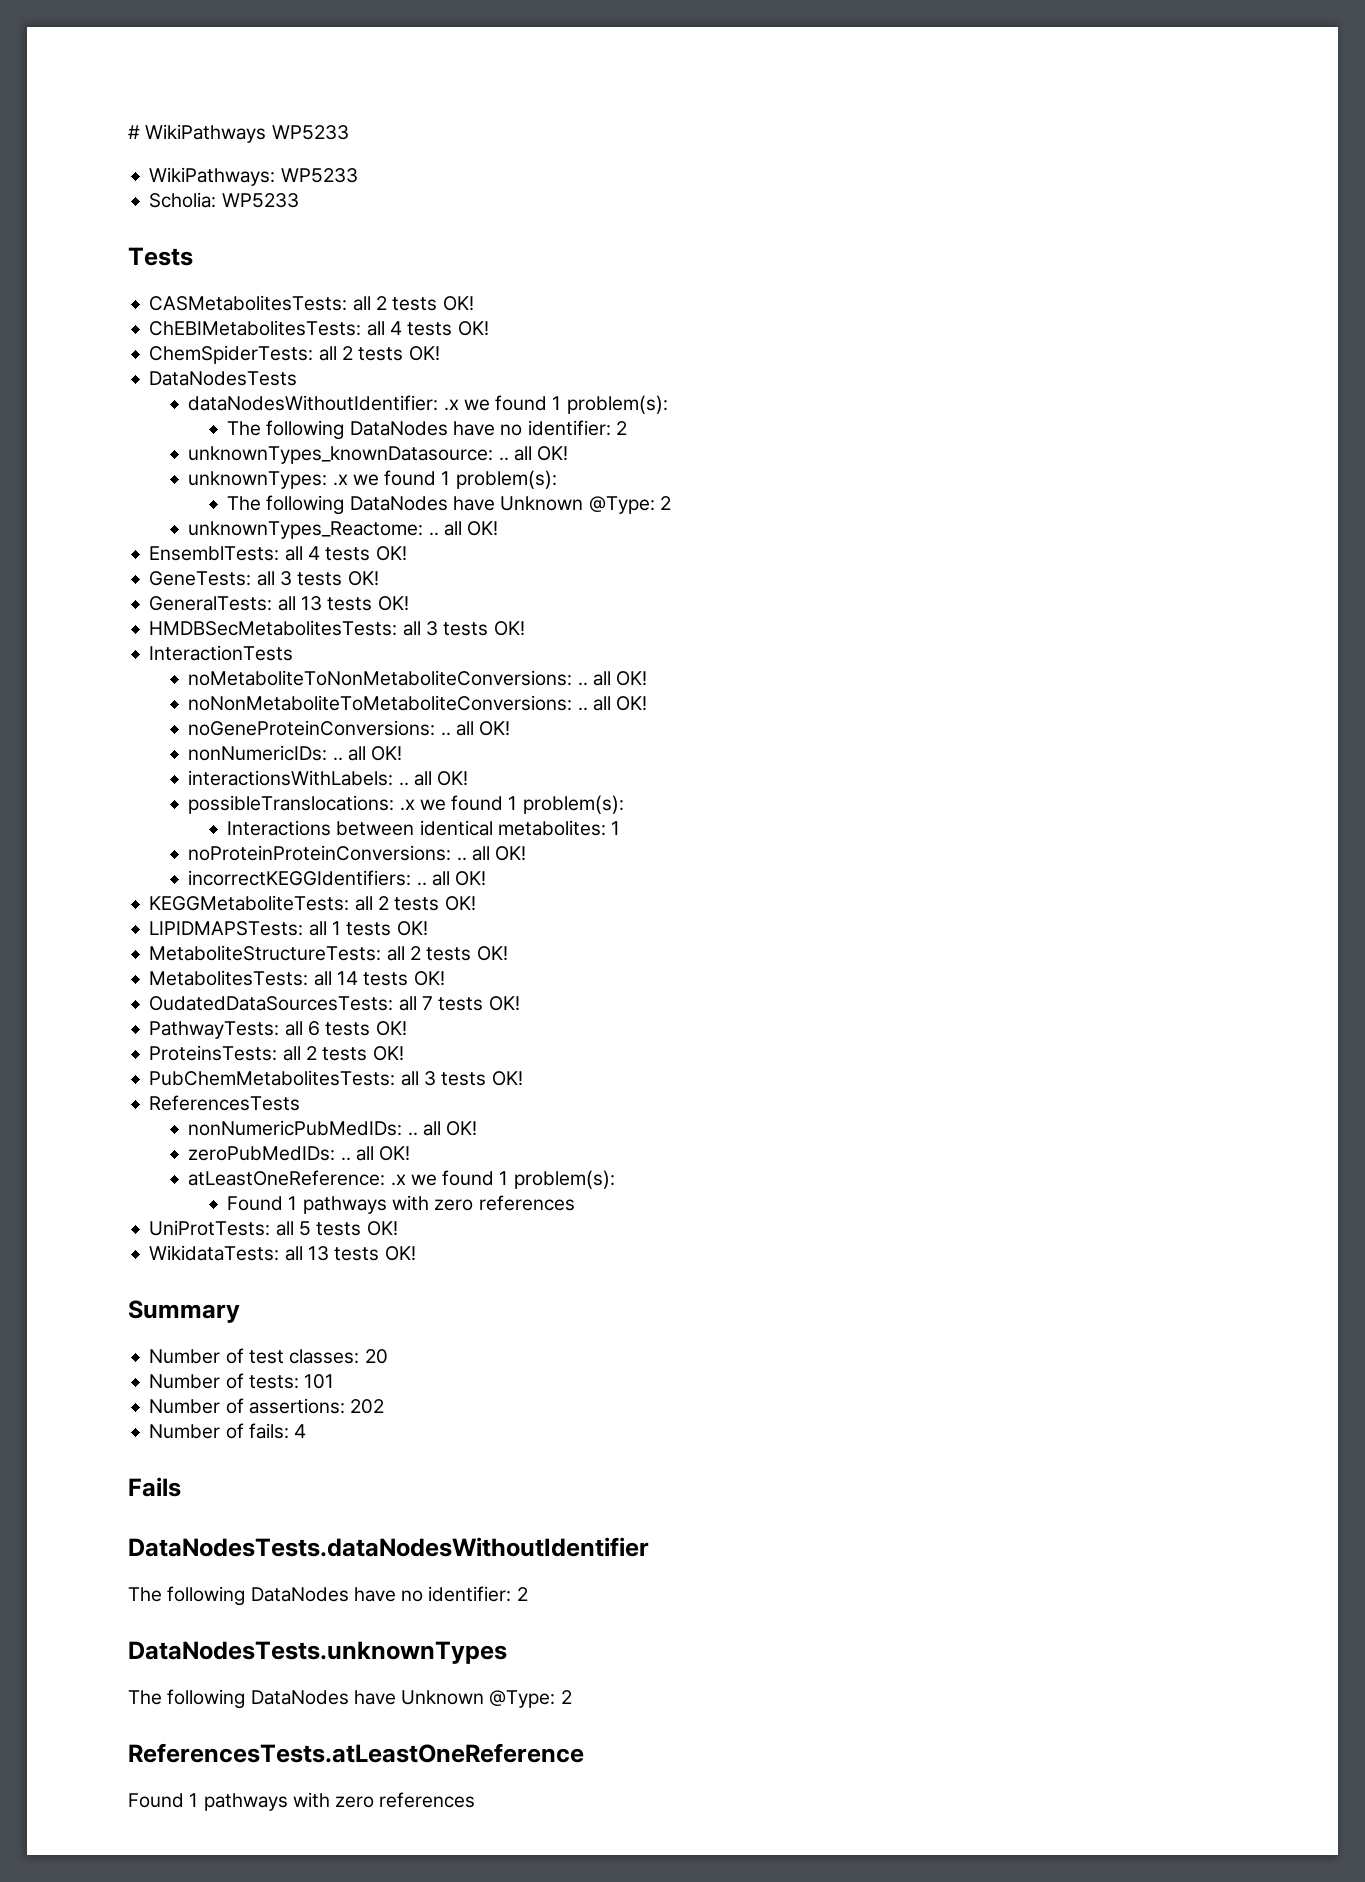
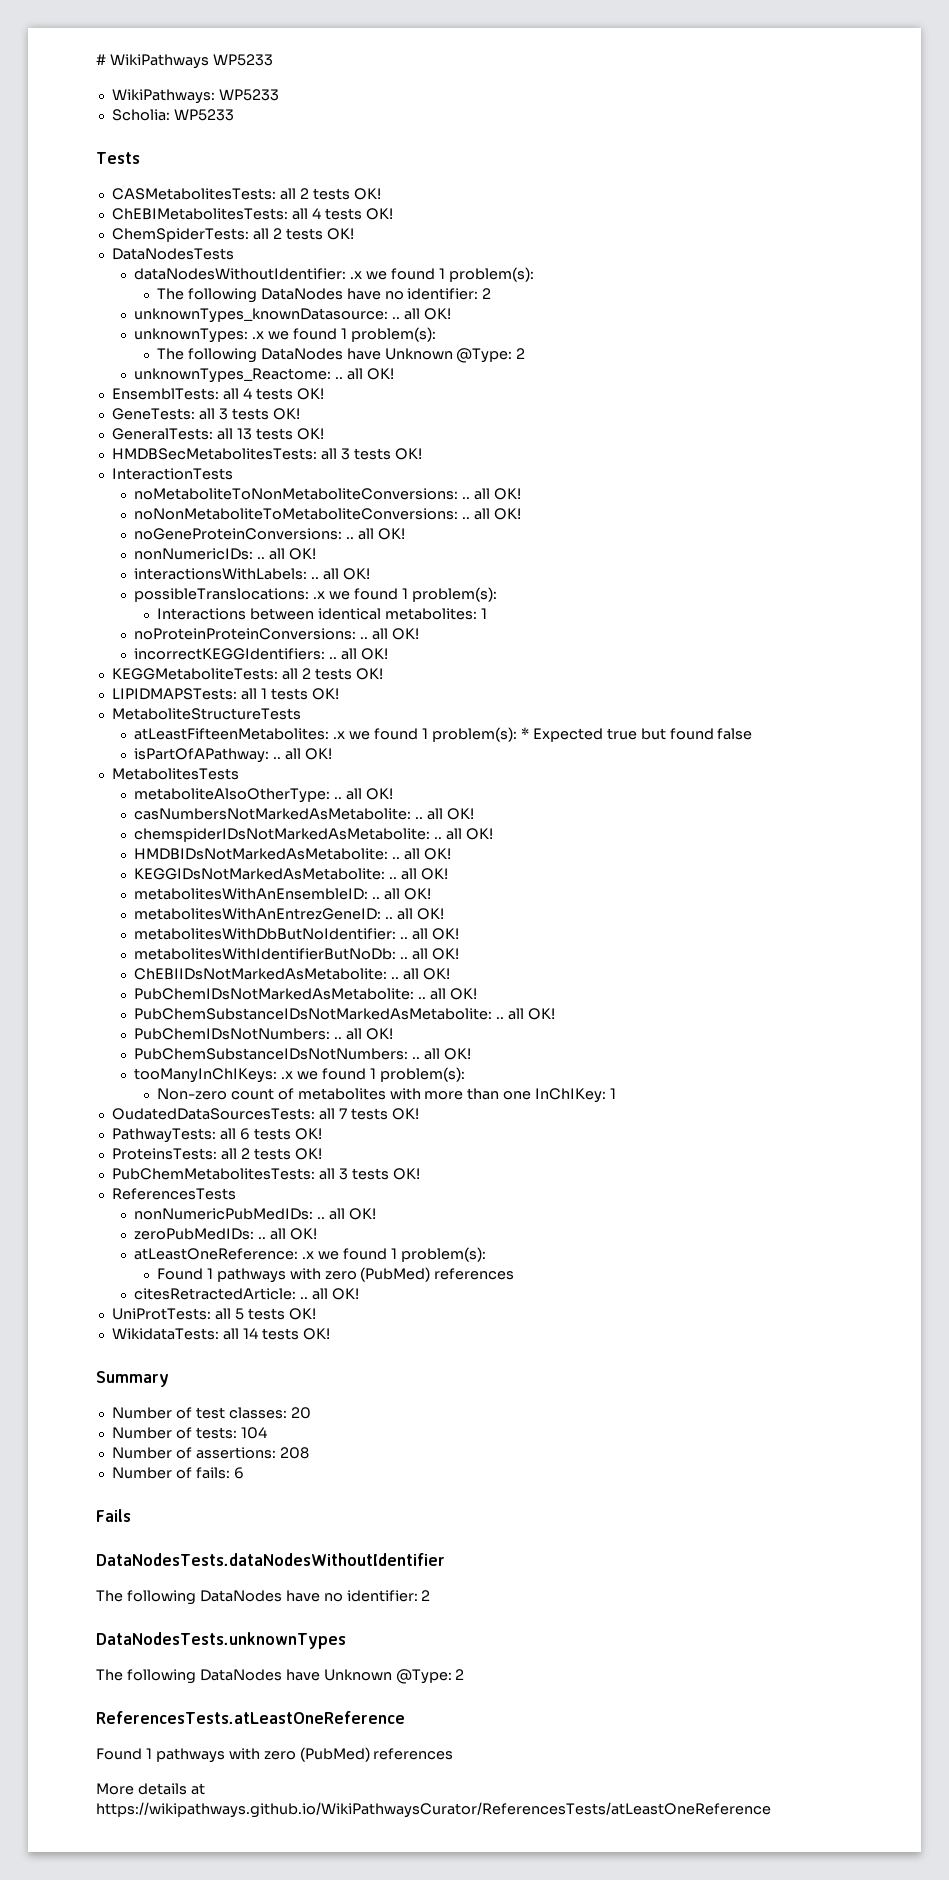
[149,945,508,961] [149,970,445,986] MetaboliteStructureTests: all 2 tests OK! // MetabolitesTests: all 14 tests OK! -> [111,708,301,720] [134,727,753,742] [134,748,333,763] [111,768,239,780] [134,788,394,803] [134,808,475,820] [134,828,494,842] [134,848,452,860] [134,868,449,880] [134,888,432,900] [134,908,445,920] [134,928,460,940] [134,948,460,960] [134,968,451,980] [134,988,478,1000] [134,1008,556,1020] [134,1028,394,1040] [134,1048,472,1060] [134,1067,465,1083] [156,1088,617,1103] MetaboliteStructureTests // atLeastFifteenMetabolites: .x we found 1 problem(s): * Expected true but found false // isPartOfAPathway: .. all OK! // MetabolitesTests // metaboliteAlsoOtherType: .. all OK! // casNumbersNotMarkedAsMetabolite: .. all OK! // chemspiderIDsNotMarkedAsMetabolite: .. all OK! // HMDBIDsNotMarkedAsMetabolite: .. all OK! // KEGGIDsNotMarkedAsMetabolite: .. all OK! // metabolitesWithAnEnsembleID: .. all OK! // metabolitesWithAnEntrezGeneID: .. all OK! // metabolitesWithDbButNoIdentifier: .. all OK! // metabolitesWithIdentifierButNoDb: .. all OK! // ChEBIIDsNotMarkedAsMetabolite: .. all OK! // PubChemIDsNotMarkedAsMetabolite: .. all OK! // PubChemSubstanceIDsNotMarkedAsMetabolite: .. all OK! // PubChemIDsNotNumbers: .. all OK! // PubChemSubstanceIDsNotNumbers: .. all OK! // tooManyInChIKeys: .x we found 1 problem(s): // Non-zero count of metabolites with more than one InChIKey: 1
[478,1195,575,1211] references -> [360,1267,515,1282] [134,1288,360,1300] (PubMed) references // citesRetractedArticle: .. all OK!
[307,1246,329,1261] 13 -> [242,1328,258,1339] 14
[304,1374,335,1389] 101 -> [240,1427,267,1439] 104
[350,1399,385,1414] 202 -> [279,1447,309,1459] 208
[294,1424,307,1438] 4 -> [233,1467,244,1479] 6
[379,1792,476,1808] references -> [299,1747,454,1762] [96,1783,205,1795] [96,1802,771,1818] (PubMed) references // More details at https://wikipathways.github.io/WikiPathwaysCurator/ReferencesTests/atLeastOneReference

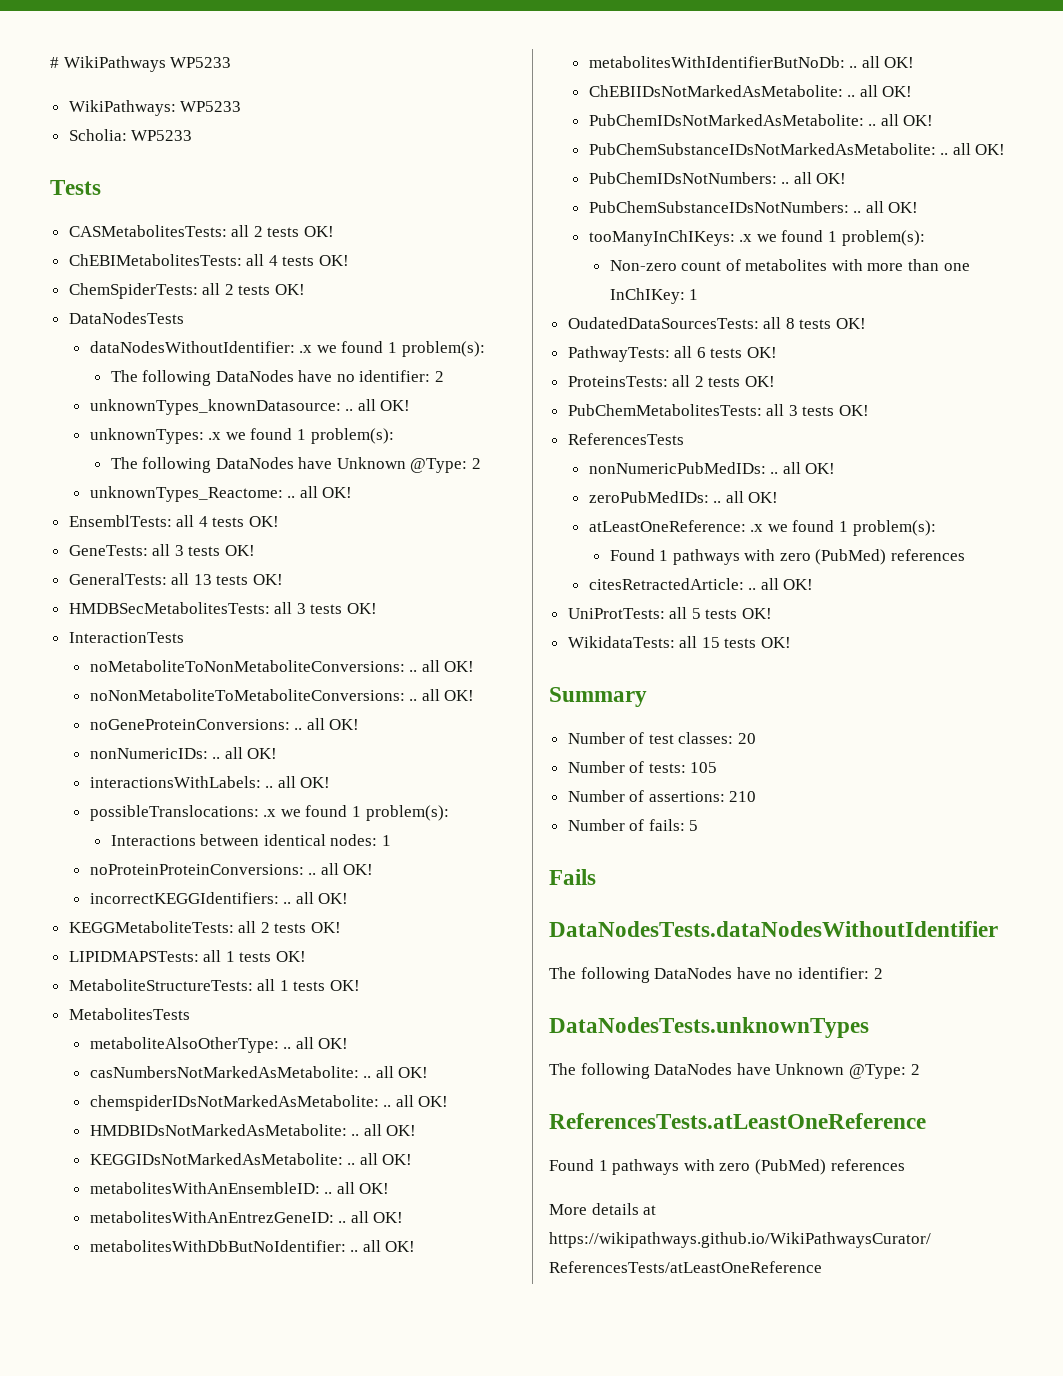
[384,608,477,620] metabolites: -> [330,834,378,846] nodes:
[111,708,301,720] [134,727,753,742] [134,748,302,763] MetaboliteStructureTests // atLeastFifteenMetabolites: .x we found 1 problem(s): * Expected true but found false // isPartOfAPathway: .. all -> [68,979,326,991] MetaboliteStructureTests: all 1 tests
[338,1108,347,1119] 7 -> [785,318,795,329] 8
[242,1328,258,1339] 14 -> [701,637,720,648] 15
[240,1427,267,1439] 104 -> [690,762,718,773] 105
[279,1447,309,1459] 208 -> [729,791,757,802] 210
[233,1467,244,1479] 6 -> [689,820,699,831] 5

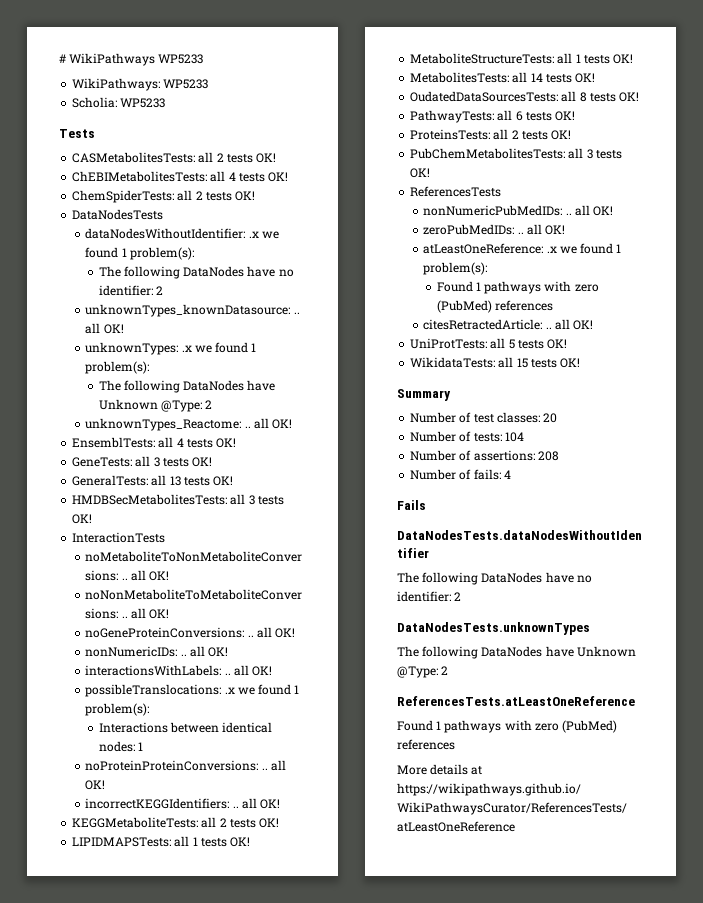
[68,1008,190,1020] [89,1037,349,1053] [89,1066,429,1078] [89,1095,449,1111] [89,1124,417,1136] [89,1153,413,1165] [89,1182,390,1194] [89,1211,404,1223] [89,1240,416,1252] [588,56,915,68] [588,85,913,97] [588,114,934,126] [588,143,1006,155] [588,172,847,184] [588,201,919,213] [588,230,925,246] [609,259,970,271] [609,288,699,304] MetabolitesTests // metaboliteAlsoOtherType: .. all OK! // casNumbersNotMarkedAsMetabolite: .. all OK! // chemspiderIDsNotMarkedAsMetabolite: .. all OK! // HMDBIDsNotMarkedAsMetabolite: .. all OK! // KEGGIDsNotMarkedAsMetabolite: .. all OK! // metabolitesWithAnEnsembleID: .. all OK! // metabolitesWithAnEntrezGeneID: .. all OK! // metabolitesWithDbButNoIdentifier: .. all OK! // metabolitesWithIdentifierButNoDb: .. all OK! // ChEBIIDsNotMarkedAsMetabolite: .. all OK! // PubChemIDsNotMarkedAsMetabolite: .. all OK! // PubChemSubstanceIDsNotMarkedAsMetabolite: .. all OK! // PubChemIDsNotNumbers: .. all OK! // PubChemSubstanceIDsNotNumbers: .. all OK! // tooManyInChIKeys: .x we found 1 problem(s): // Non-zero count of metabolites with more than one InChIKey: 1 -> [410,72,596,83] MetabolitesTests: all 14 tests OK!
[690,762,718,773] 105 -> [504,432,524,442] 104
[729,791,757,802] 210 -> [537,451,559,461] 208
[689,820,699,831] 5 -> [503,470,511,479] 4

